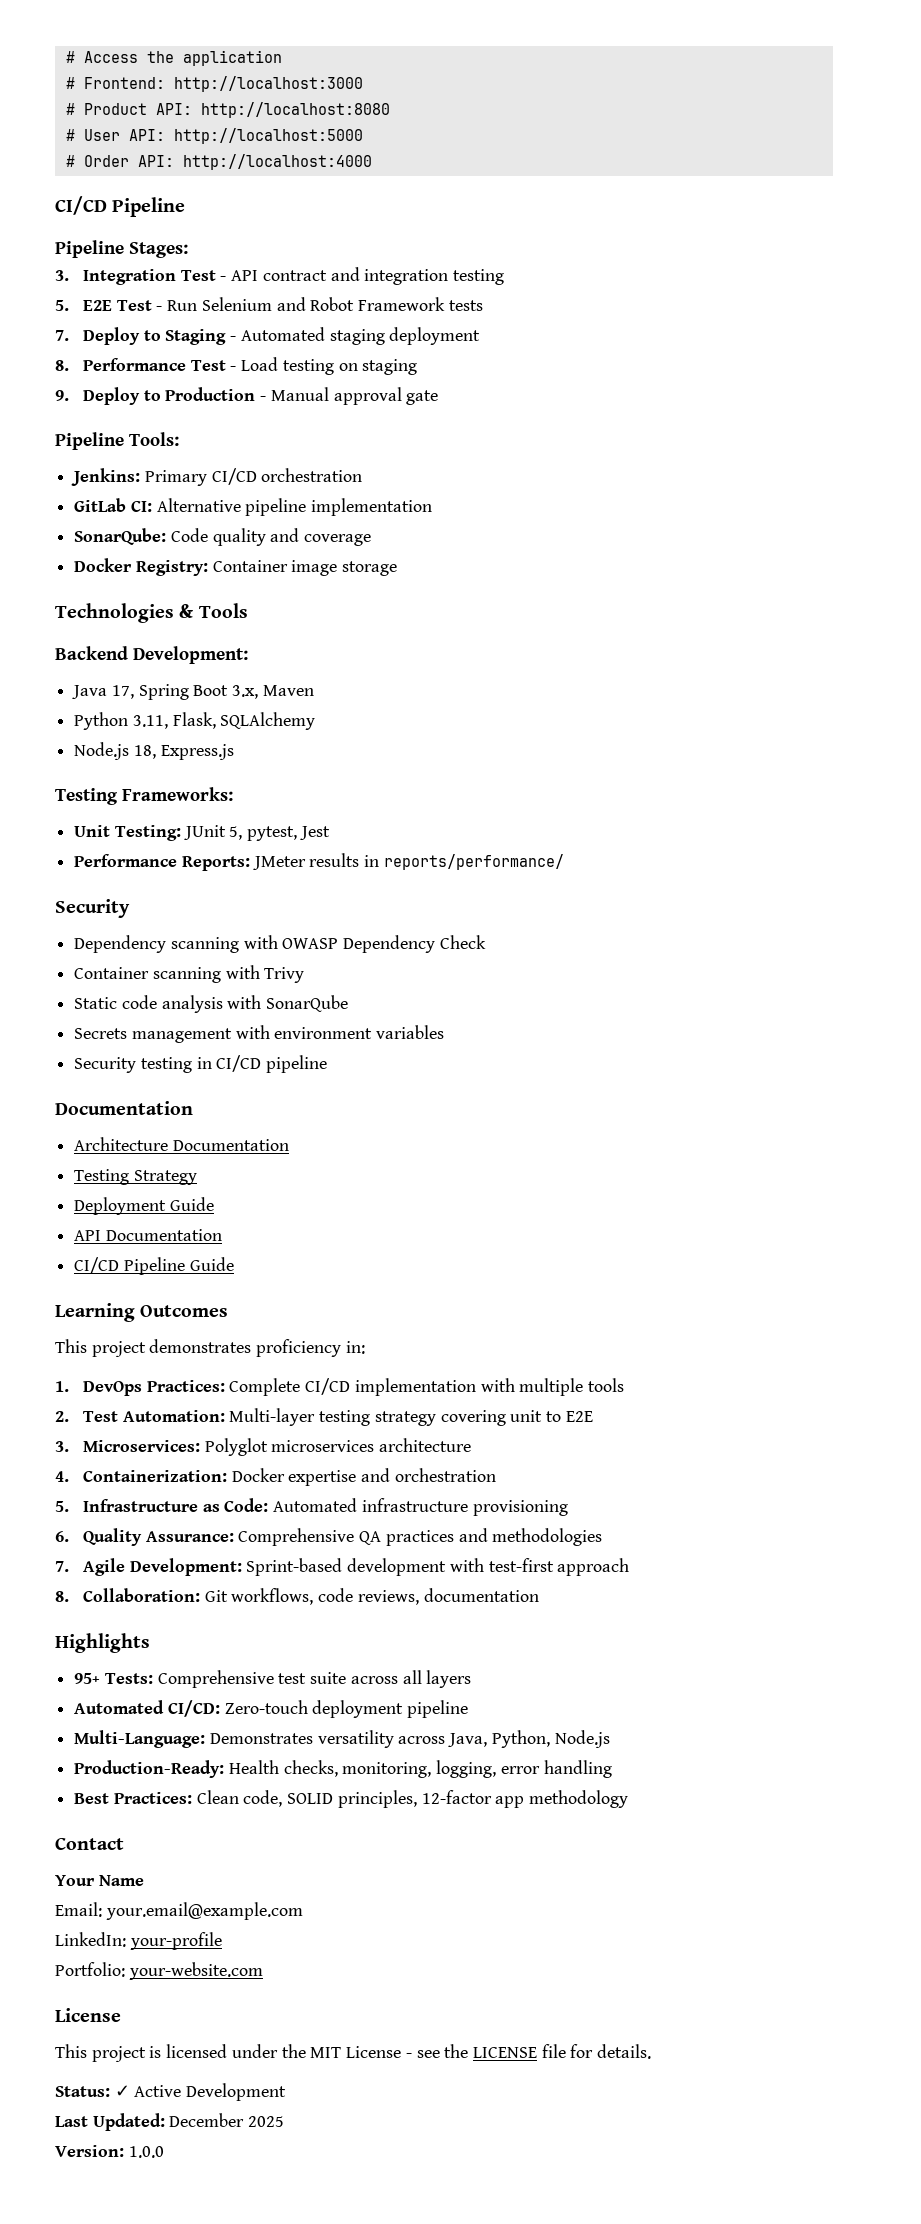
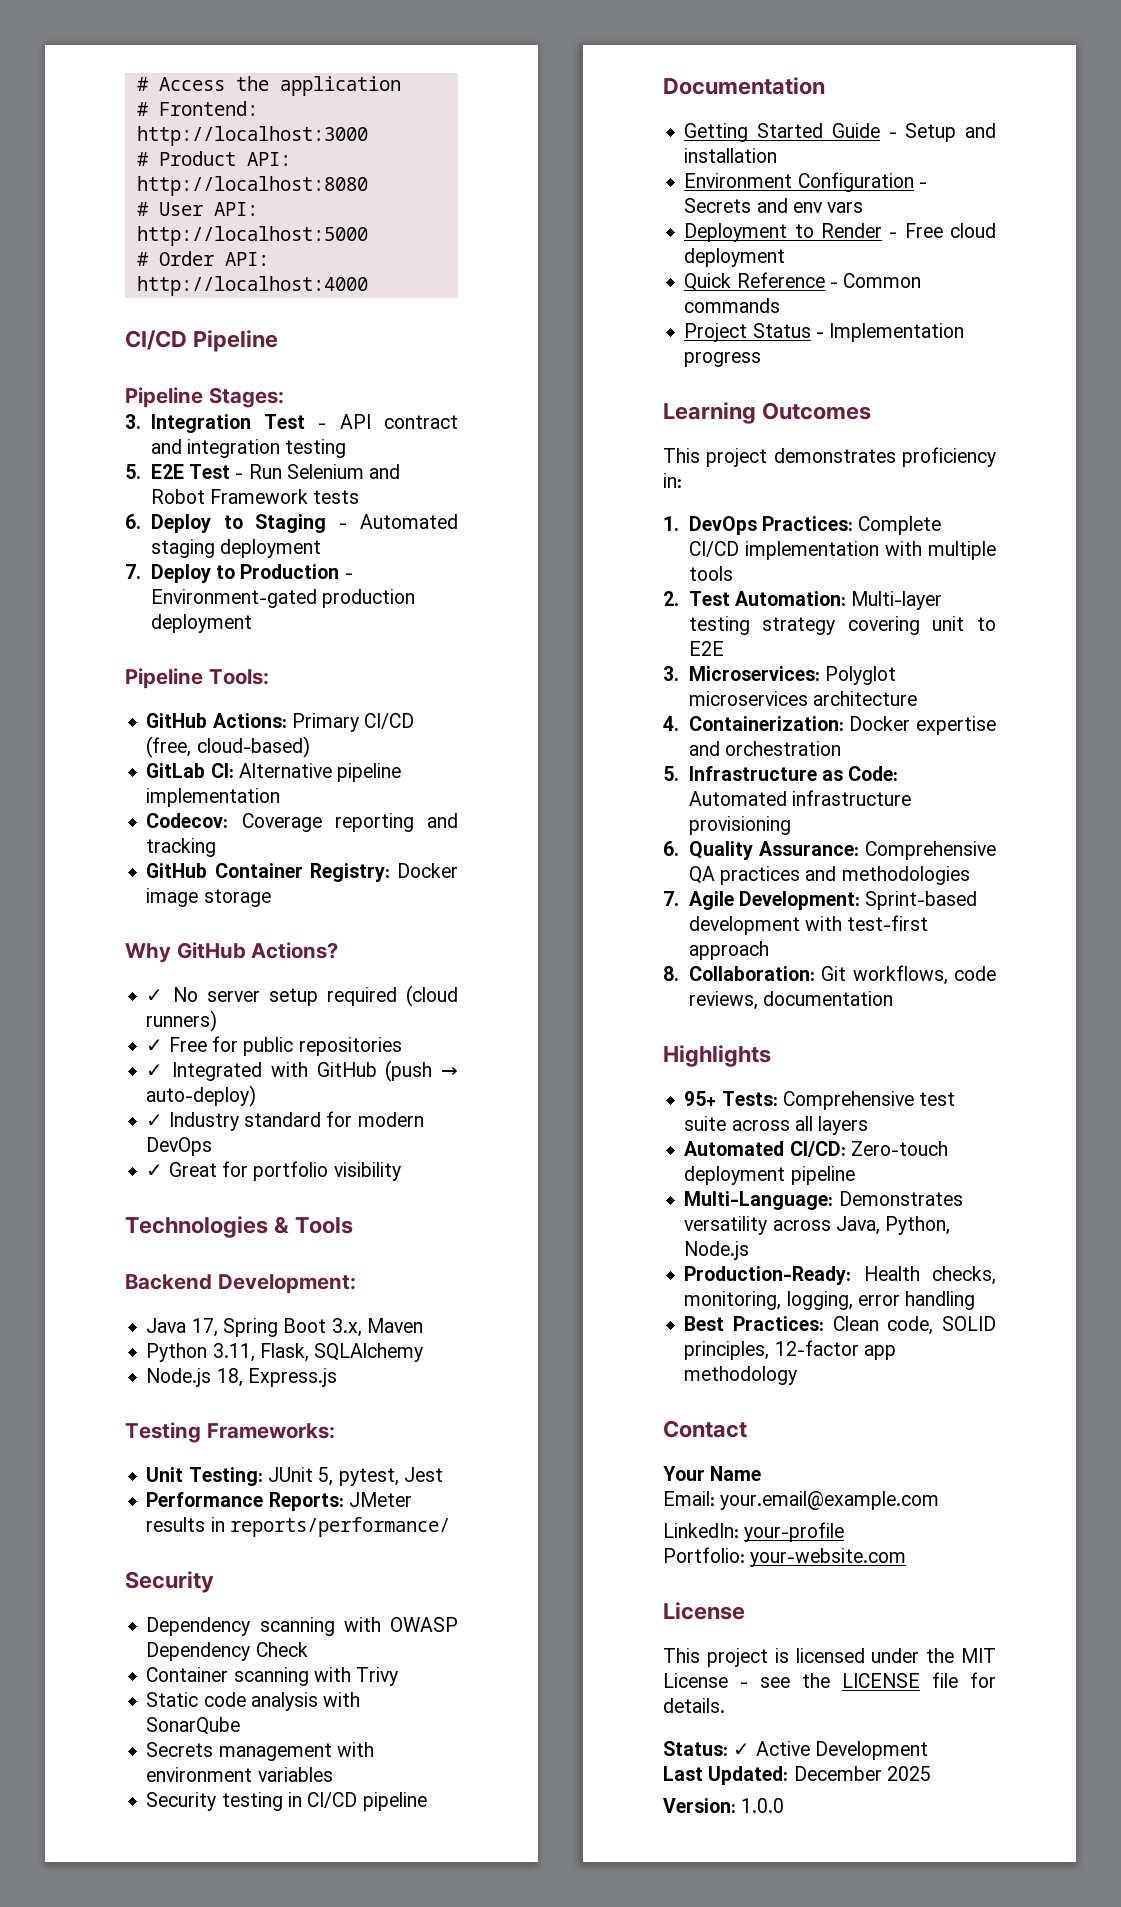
[55,330,69,341] 7. -> [125,514,141,529] 6.
[55,357,418,375] [55,390,69,401] 8. Performance Test - Load testing on staging // 9. -> [125,564,141,579] 7.
[270,387,439,405] Manual approval gate -> [150,589,416,608] [150,614,252,633] Environment-gated production deployment
[71,468,363,486] Jenkins: Primary CI/CD orchestration -> [146,713,415,732] [146,736,310,758] GitHub Actions: Primary CI/CD (free, cloud-based)
[74,528,372,546] [74,558,398,576] SonarQube: Code quality and coverage // Docker Registry: Container image storage -> [146,813,458,832] [146,838,217,857] [146,863,458,882] [146,888,271,907] [125,942,339,963] [146,985,459,1007] [146,1010,218,1032] [146,1036,402,1056] [146,1060,458,1082] [146,1085,257,1107] [146,1111,424,1131] [146,1137,213,1156] [146,1161,401,1181] Codecov: Coverage reporting and tracking // GitHub Container Registry: Docker image storage // Why GitHub Actions? // ✓ No server setup required (cloud runners) // ✓ Free for public repositories // ✓ Integrated with GitHub (push → auto-deploy) // ✓ Industry standard for modern DevOps // ✓ Great for portfolio visibility
[74,1137,289,1151] [74,1169,197,1185] [74,1197,214,1215] [74,1229,222,1241] [74,1257,234,1275] Architecture Documentation // Testing Strategy // Deployment Guide // API Documentation // CI/CD Pipeline Guide -> [684,123,996,142] [684,148,778,163] [684,172,927,192] [684,198,864,213] [684,223,996,242] [684,248,786,267] [684,272,922,291] [684,298,781,313] [684,323,965,342] [684,352,762,367] Getting Started Guide - Setup and installation // Environment Configuration - Secrets and env vars // Deployment to Render - Free cloud deployment // Quick Reference - Common commands // Project Status - Implementation progress

